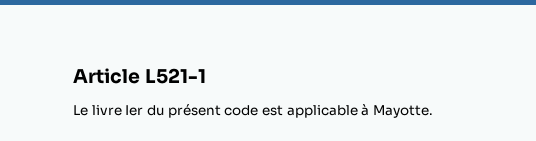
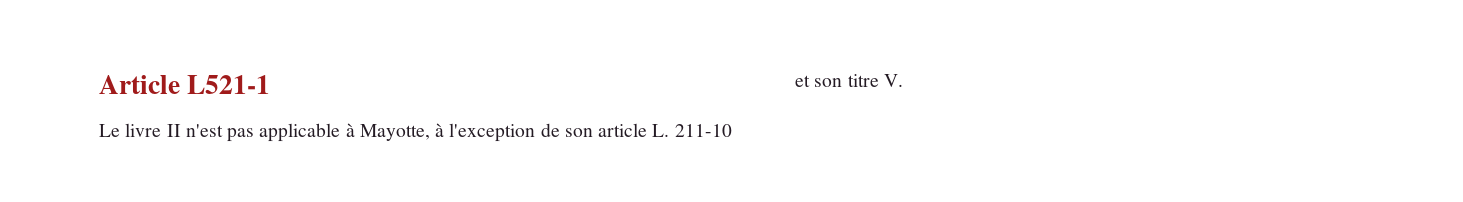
[125,104,433,118] Ier du présent code est applicable à Mayotte. -> [166,123,732,142] [795,74,903,87] II n'est pas applicable à Mayotte, à l'exception de son article L. 211-10 et son titre V.

